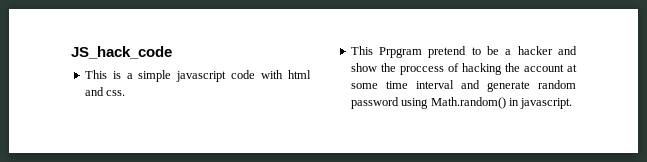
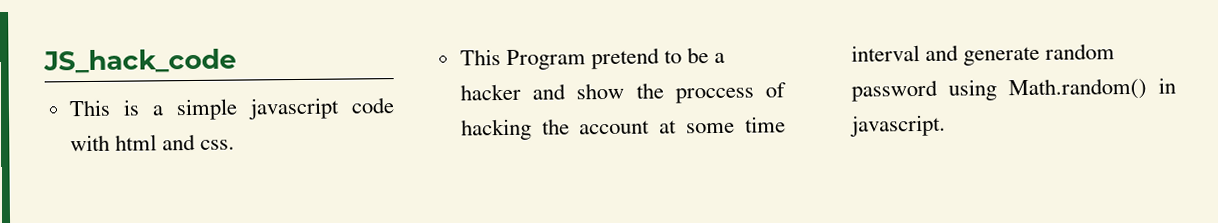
[379,47,423,58] Prpgram -> [505,49,586,70] Program

